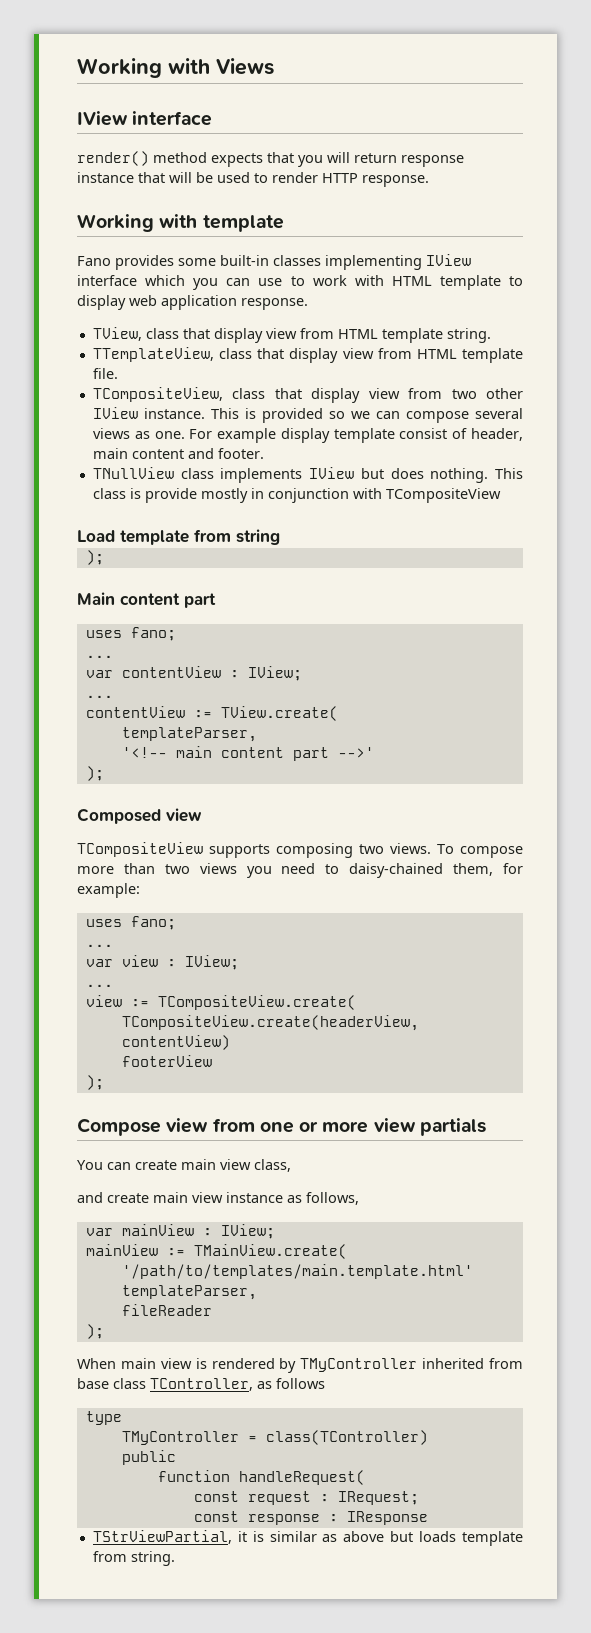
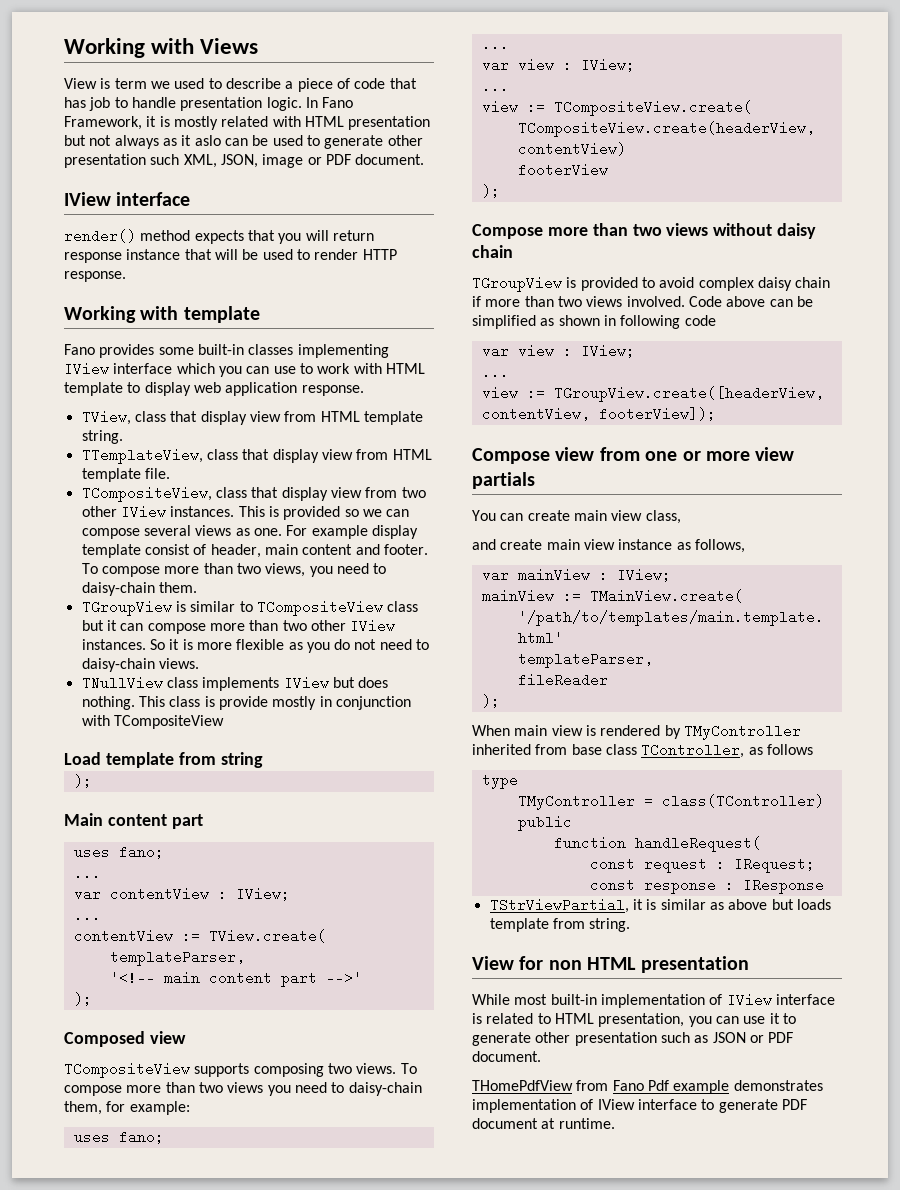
(274, 66) none -> [64,78,417,92] [64,97,354,111] [64,116,431,130] [64,135,423,149] [64,154,425,168] // View is term we used to describe a piece of code that has job to handle presentation logic. In Fano Framework, it is mostly related with HTML presentation but not always as it aslo can be used to generate other presentation such XML, JSON, image or PDF document.
[143,408,205,419] instance. -> [170,506,235,517] instances.
(264, 453) none -> [81,563,387,577] [81,582,197,596] [81,600,419,616] [81,619,396,634] [81,639,430,653] [81,658,199,672] To compose more than two views, you need to daisy-chain them. // TGroupView is similar to TCompositeView class but it can compose more than two other IView instances. So it is more flexible as you do not need to daisy-chain views.
[349,863,444,878] daisy-chained -> [348,1082,422,1096] daisy-chain
(104, 1082) none -> [472,223,817,239] [472,245,513,258] [472,276,831,292] [472,296,813,307] [472,315,716,329] [481,344,635,358] [481,365,509,379] [481,386,824,402] [481,407,716,421] // Compose more than two views without daisy chain // TGroupView is provided to avoid complex daisy chain if more than two views involved. Code above can be simplified as shown in following code // var view : IView; // ... // view := TGroupView.create([headerView, contentView, footerView]);
(175, 1558) none -> [472,956,749,973] [472,993,835,1008] [472,1013,796,1027] [472,1032,794,1046] [472,1051,541,1062] [472,1080,823,1094] [472,1099,807,1113] [472,1118,615,1129] // View for non HTML presentation // While most built-in implementation of IView interface is related to HTML presentation, you can use it to generate other presentation such as JSON or PDF document. // THomePdfView from Fano Pdf example demonstrates implementation of IView interface to generate PDF document at runtime.

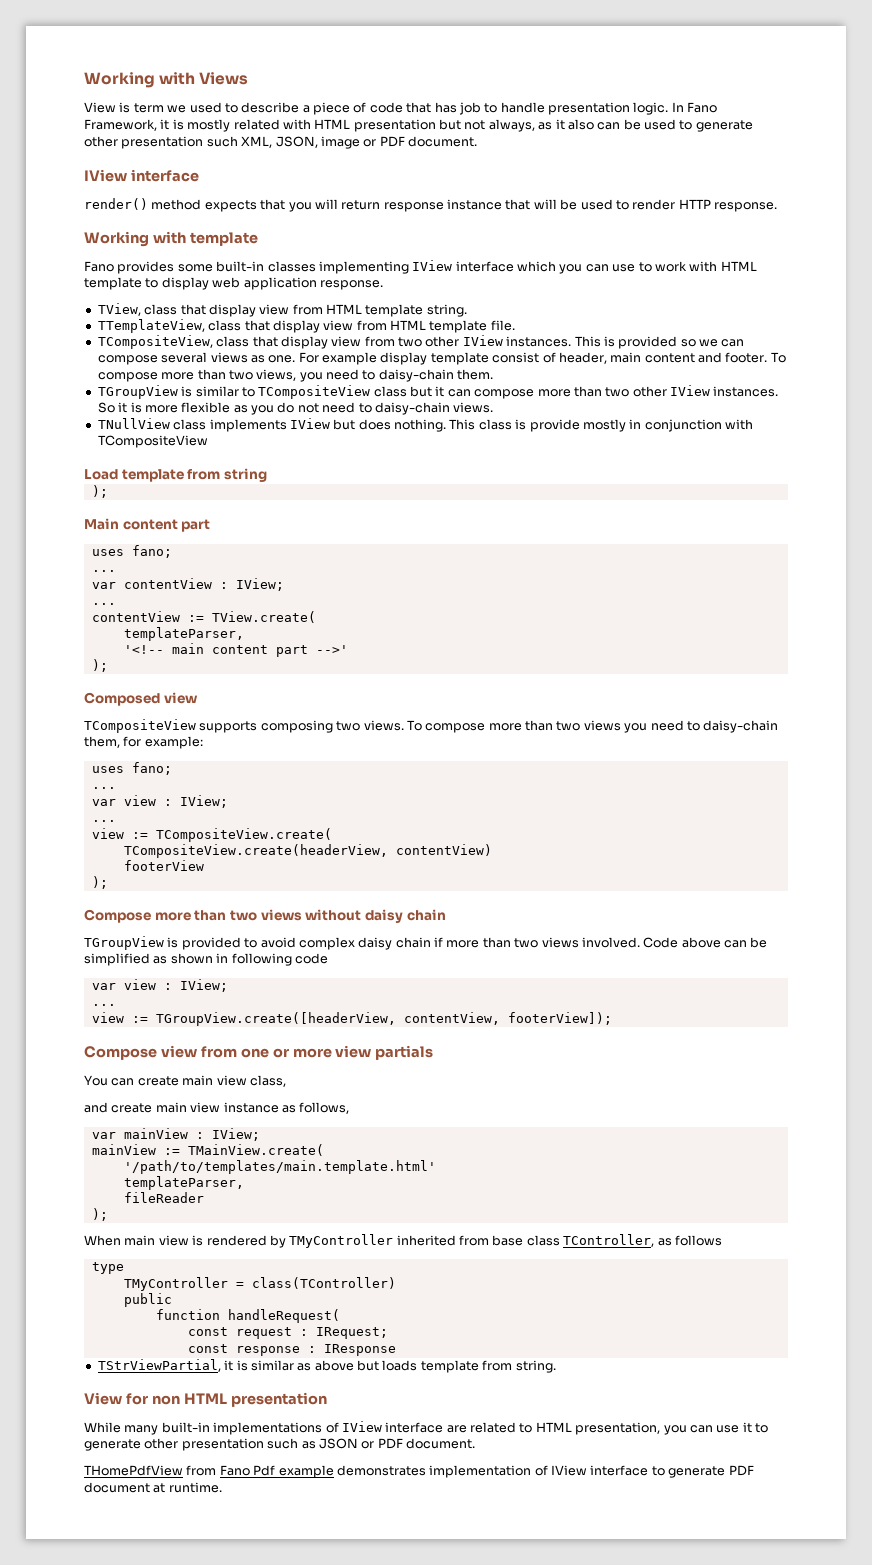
[114,135,159,149] always -> [488,119,535,132] always,
[194,135,221,146] aslo -> [567,119,594,130] also
[514,993,835,1008] [472,1013,482,1024] most built-in implementation of IView interface is -> [124,1421,467,1435] many built-in implementations of IView interface are

